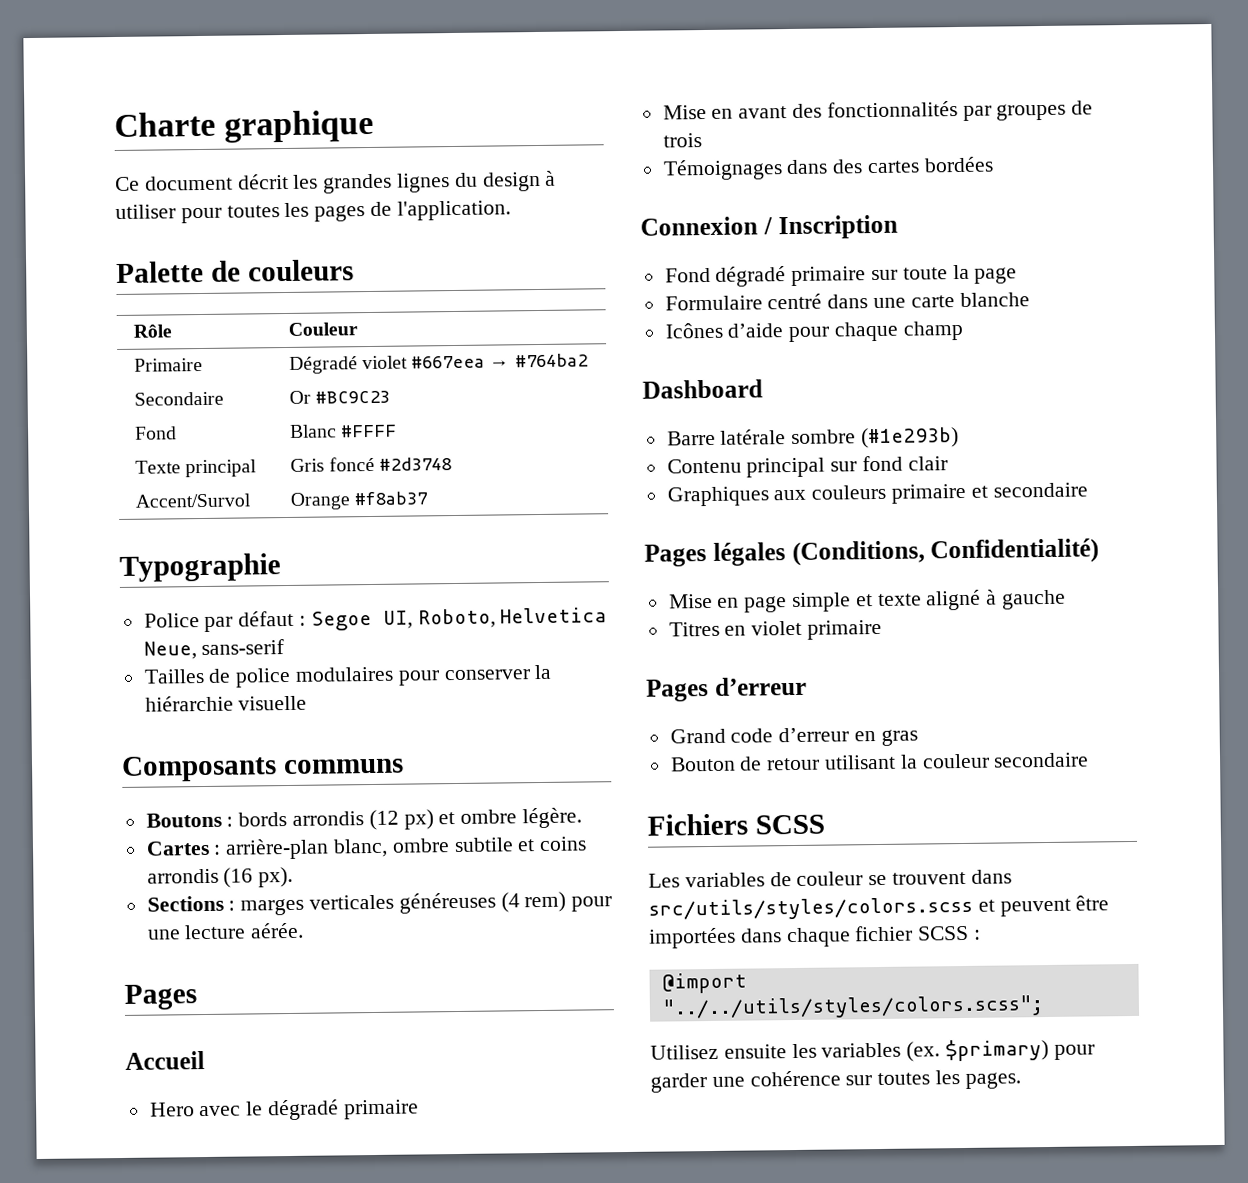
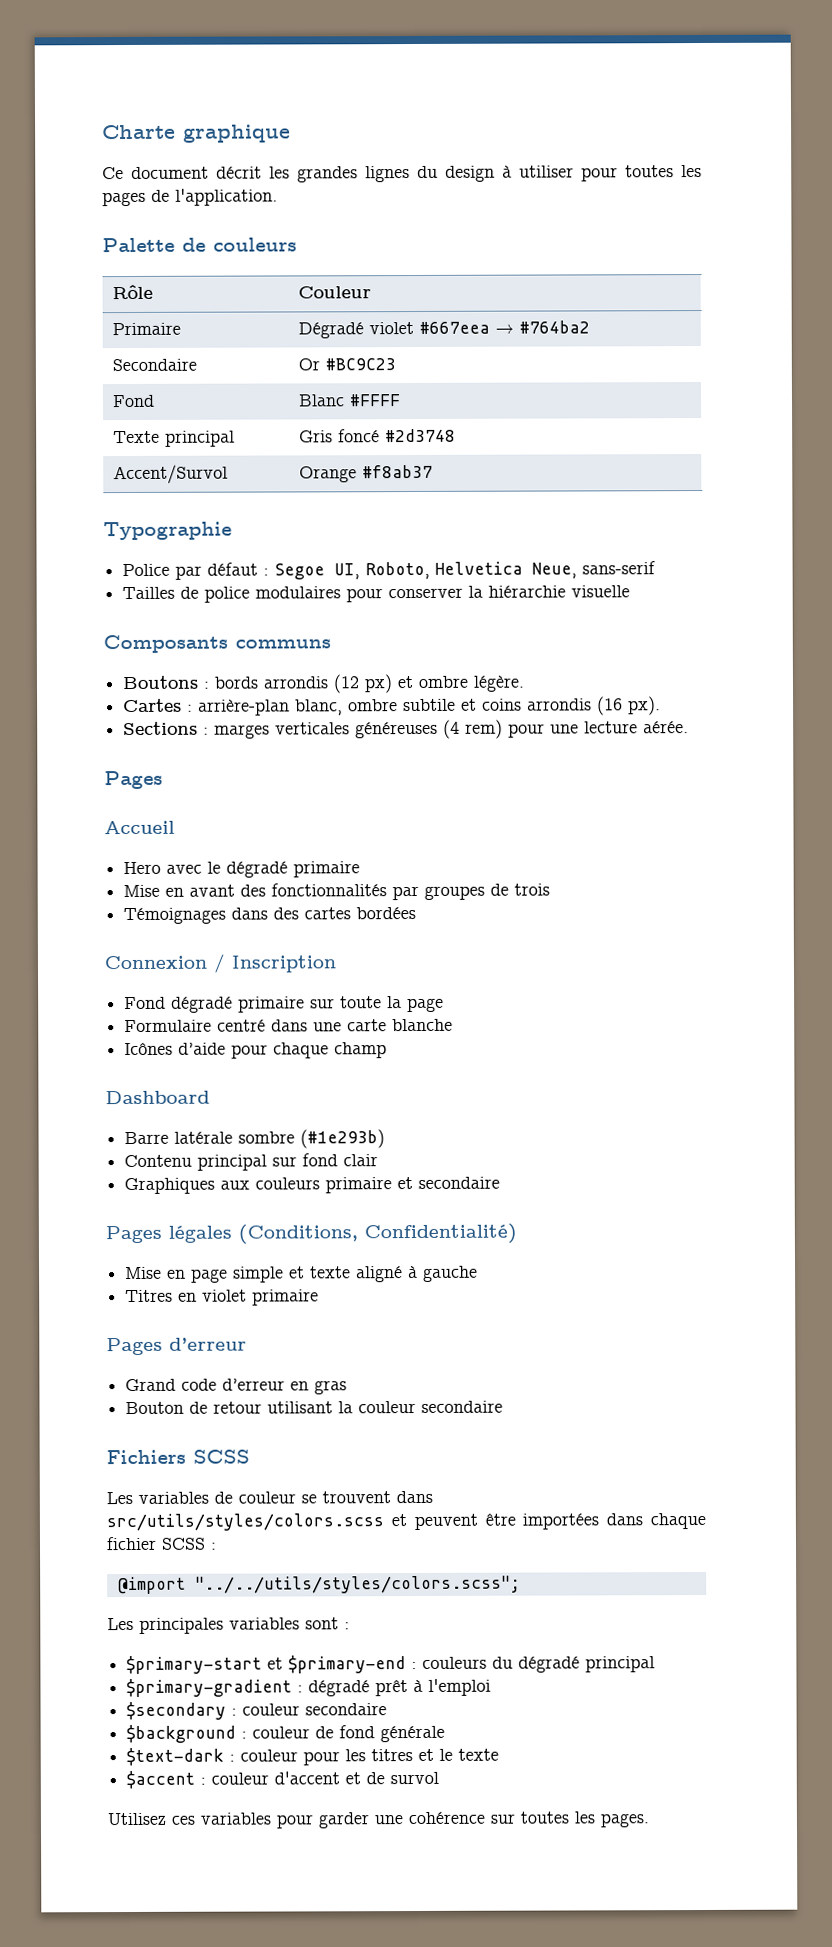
[650,1038,1050,1062] Utilisez ensuite les variables (ex. $primary) -> [107,1617,350,1634] [126,1655,656,1675] [126,1678,492,1698] [126,1701,388,1721] [126,1724,446,1744] [126,1747,500,1767] [126,1770,440,1790] [107,1812,271,1826] Les principales variables sont : // $primary-start et $primary-end : couleurs du dégradé principal // $primary-gradient : dégradé prêt à l'emploi // $secondary : couleur secondaire // $background : couleur de fond générale // $text-dark : couleur pour les titres et le texte // $accent : couleur d'accent et de survol // Utilisez ces variables

